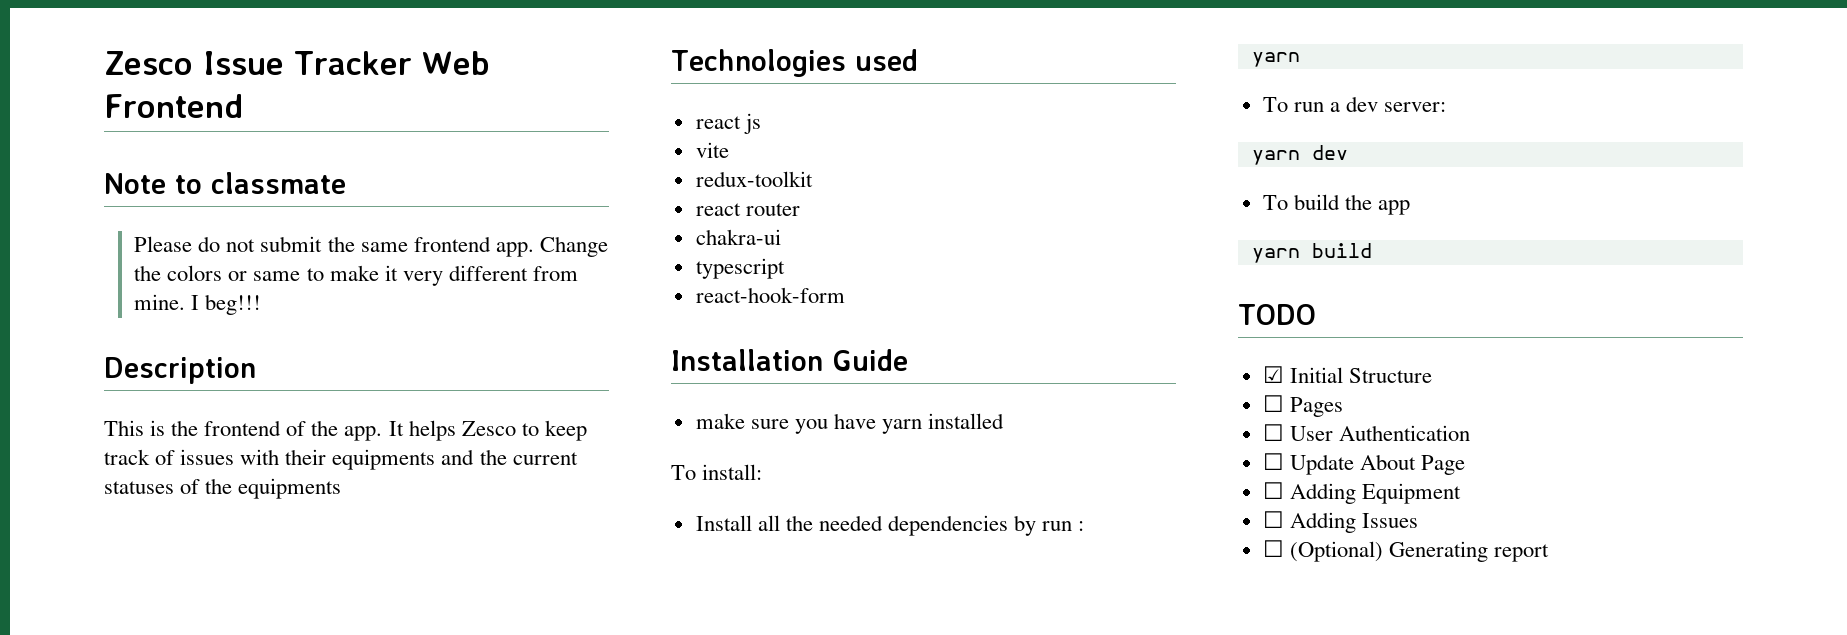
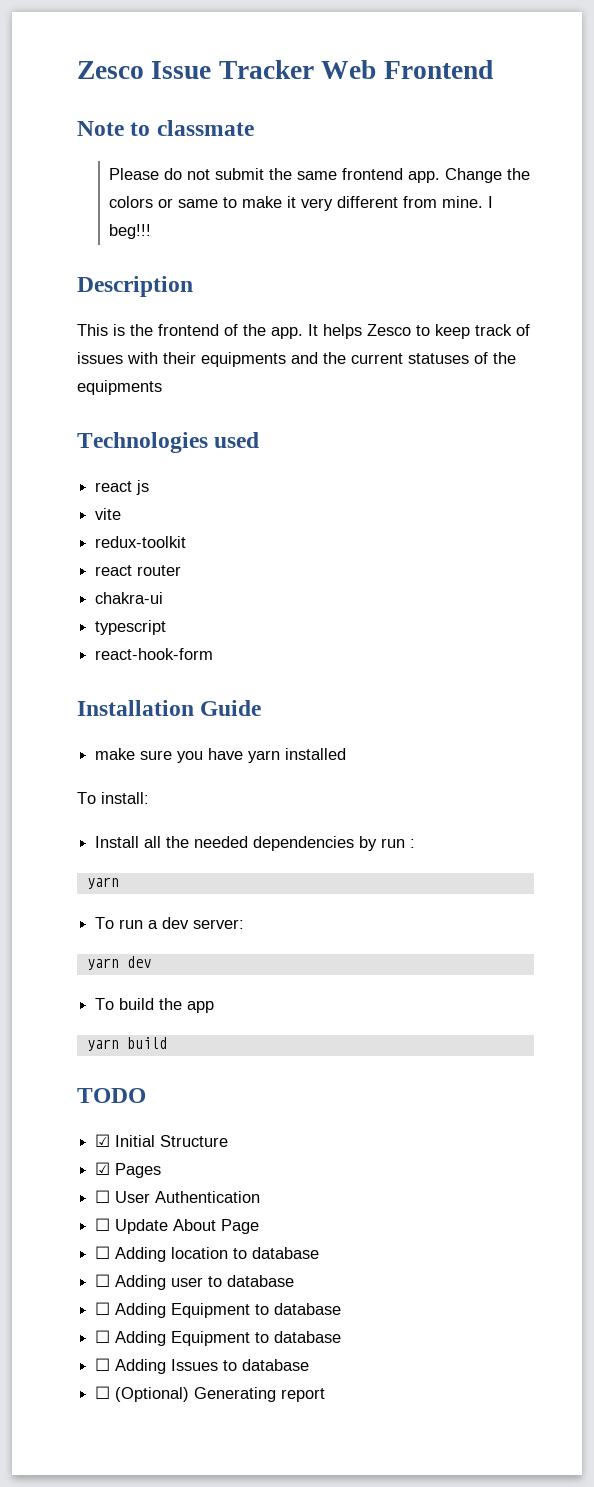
[1262,395,1284,412] ☐ -> [95,1162,111,1175] ☑
[1361,483,1461,504] Equipment -> [171,1247,320,1259] [95,1274,295,1290] [95,1302,342,1318] [95,1330,342,1346] location to database // ☐ Adding user to database // ☐ Adding Equipment to database // ☐ Adding Equipment to database
(1418, 520) none -> [223,1359,310,1371] to database

